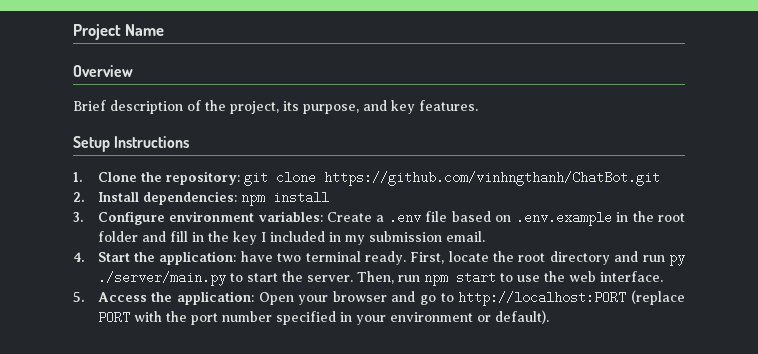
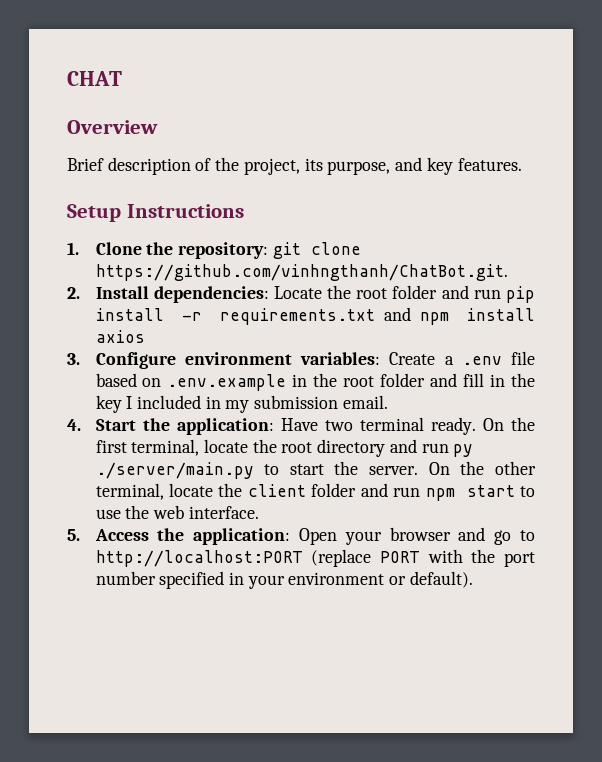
[73,24,165,40] Project Name -> [67,71,122,86] CHAT
[323,171,660,186] https://github.com/vinhngthanh/ChatBot.git -> [95,264,508,281] https://github.com/vinhngthanh/ChatBot.git.
(237, 198) none -> [273,285,535,303] [95,307,411,325] Locate the root folder and run pip install -r requirements.txt and
(329, 197) none -> [95,330,145,343] axios
[240,251,273,262] have -> [280,418,318,431] Have
[410,252,445,264] First, -> [482,417,535,431] [95,439,200,456] On the first terminal,
[356,271,394,284] Then, -> [428,461,536,475] [95,483,388,500] On the other terminal, locate the client folder and

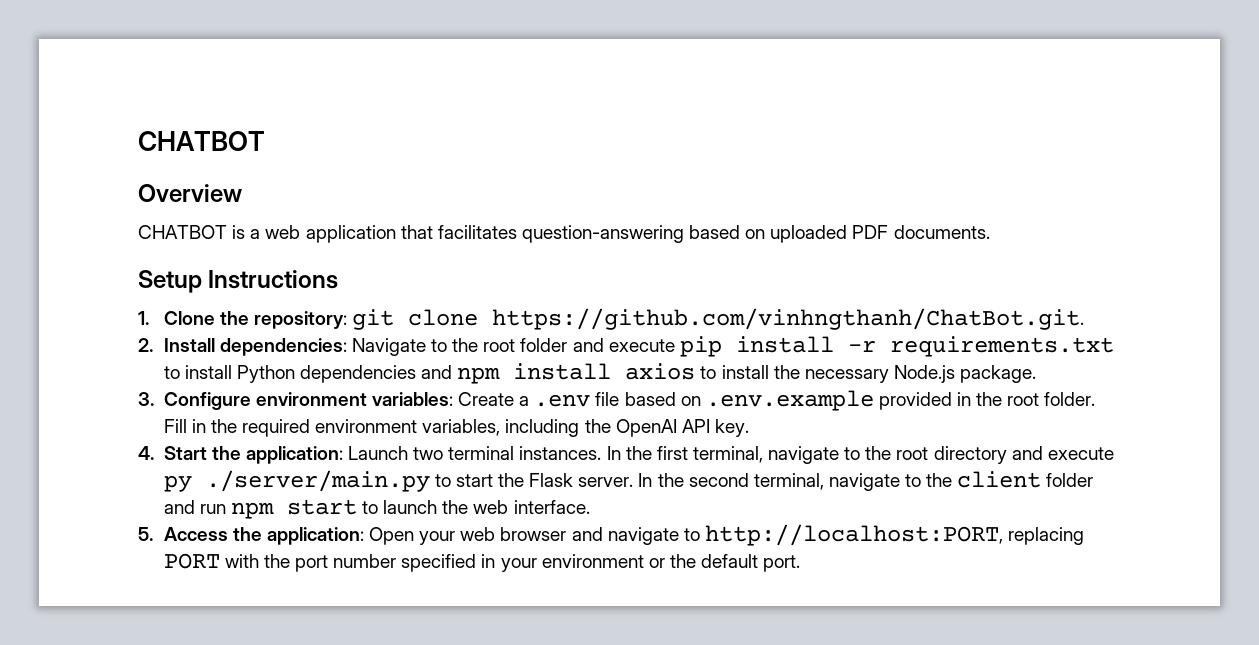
[67,71,122,86] CHAT -> [138,131,265,151] CHATBOT
[67,157,522,175] Brief description of the project, its purpose, and key features. -> [138,225,990,243] CHATBOT is a web application that facilitates question-answering based on uploaded PDF documents.
[273,285,501,299] Locate the root folder and run -> [351,338,675,356] Navigate to the root folder and execute
(376, 316) none -> [163,365,416,383] to install Python dependencies
(145, 336) none -> [700,365,1037,383] to install the necessary Node.js package.
(287, 382) none -> [878,392,952,410] provided
[380,373,535,387] [95,395,388,413] folder and fill in the key I included in my submission email. -> [1044,392,1096,406] [163,419,749,437] folder. Fill in the required environment variables, including the OpenAI API key.
[280,418,318,431] Have -> [347,446,408,460] Launch
[430,417,504,435] ready. On -> [519,446,621,460] instances. In
[203,439,248,453] locate -> [768,446,861,464] navigate to
[421,443,449,453] run -> [1047,447,1114,460] execute
[369,461,536,475] [95,483,214,500] server. On the other terminal, locate -> [529,473,922,491] Flask server. In the second terminal, navigate to
[95,509,121,519] use -> [383,500,438,514] launch
(382, 538) none -> [460,527,496,541] web
[494,530,536,545] [95,549,372,567] go to http://localhost:PORT (replace -> [607,524,1085,546] navigate to http://localhost:PORT, replacing
[409,571,473,588] default). -> [669,554,801,572] the default port.

